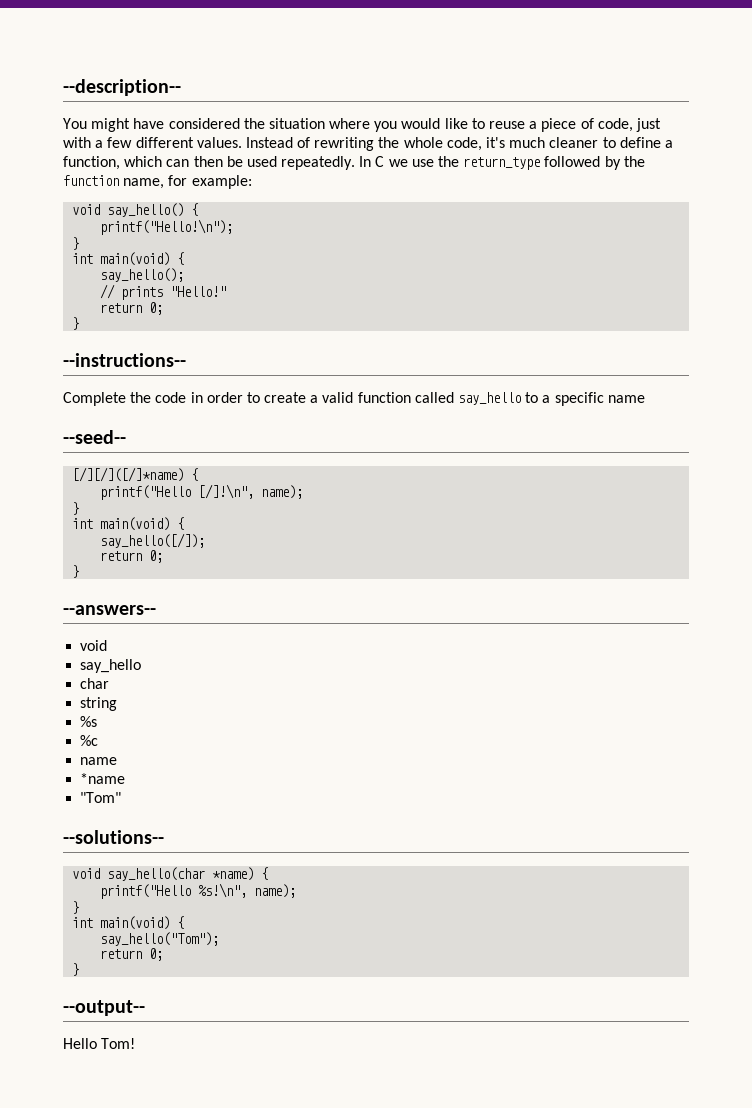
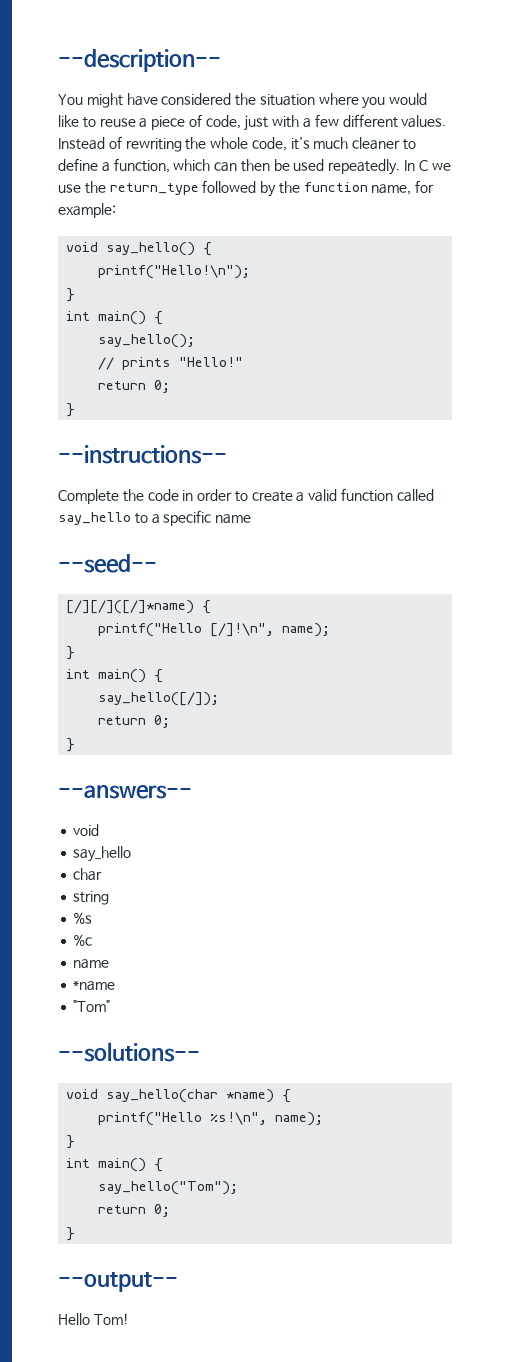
[100,252,171,266] main(void) -> [98,311,147,325] main()
[100,517,171,531] main(void) -> [98,669,147,683] main()
[100,916,171,930] main(void) -> [98,1158,147,1172] main()

